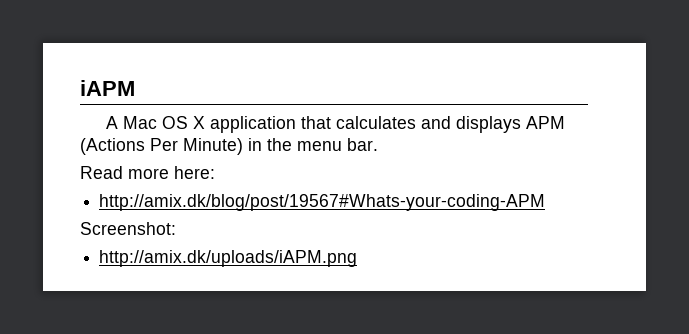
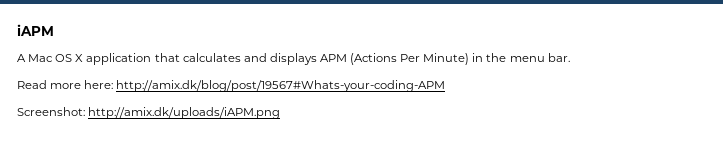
(215, 172) // -> (114, 84) none
(176, 228) // -> (85, 111) none

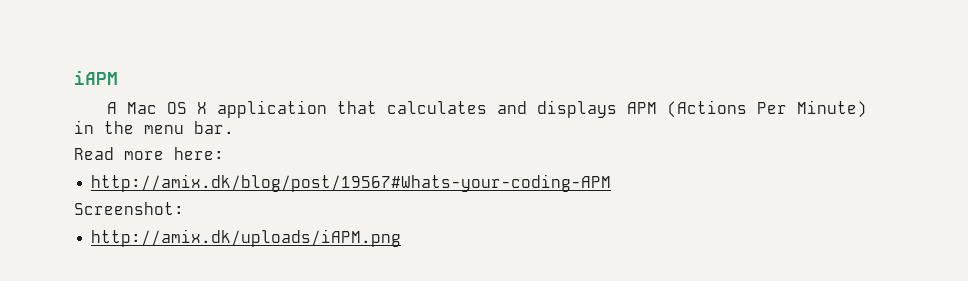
(114, 84) none -> (224, 153) //
(85, 111) none -> (184, 208) //

